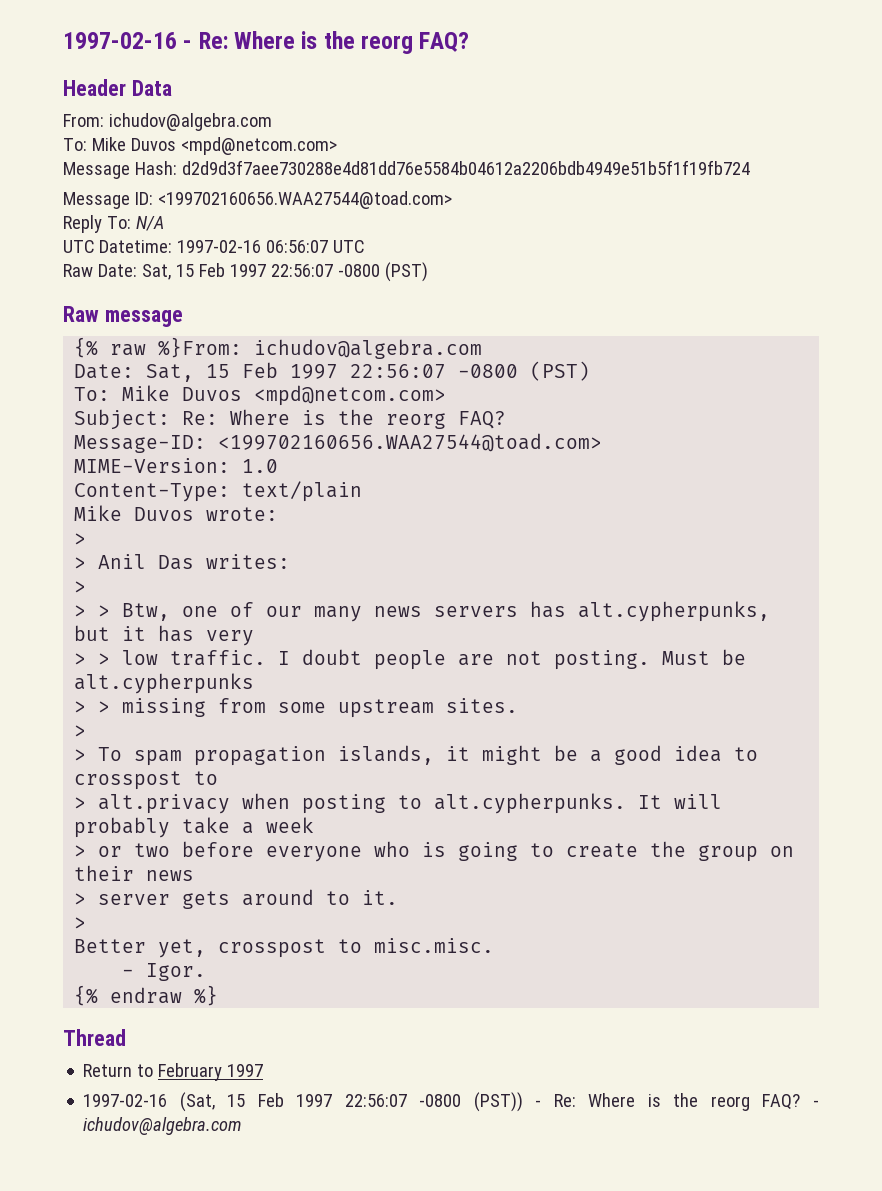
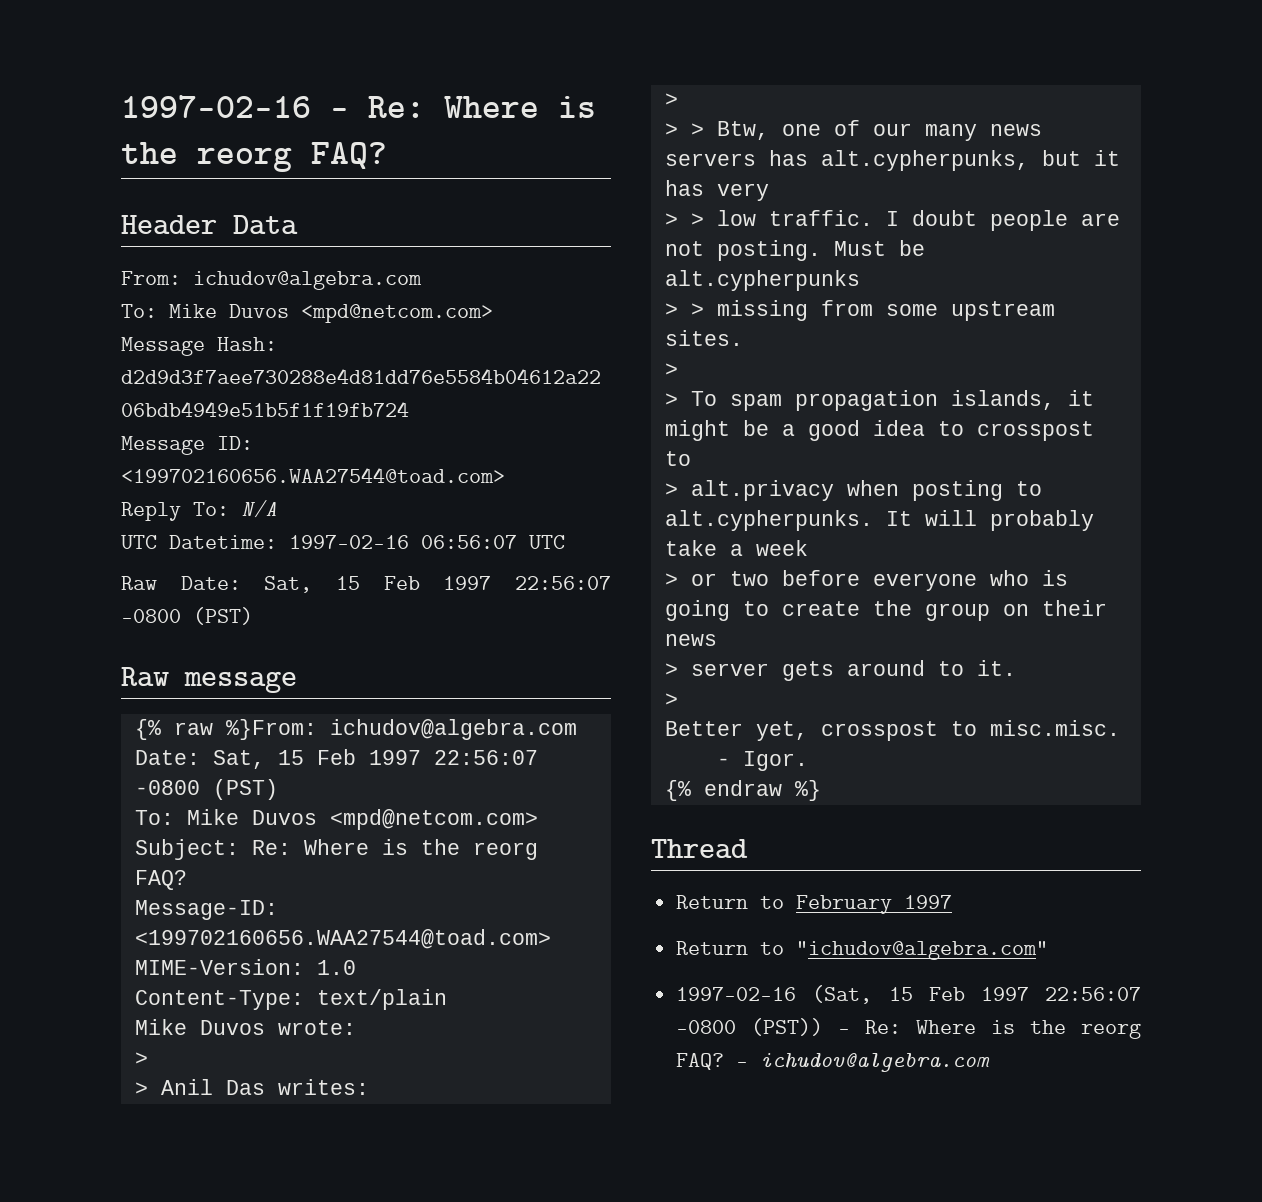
(264, 1070) none -> [676,941,1049,960] // Return to "ichudov@algebra.com"

